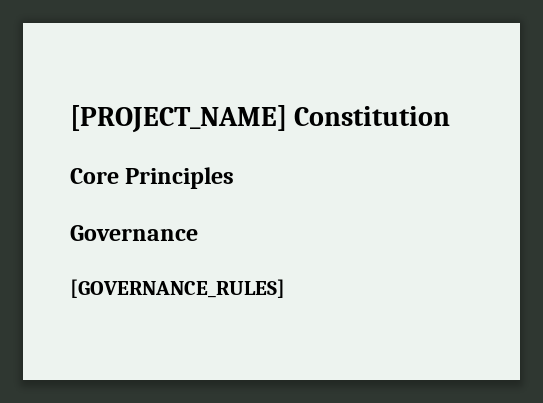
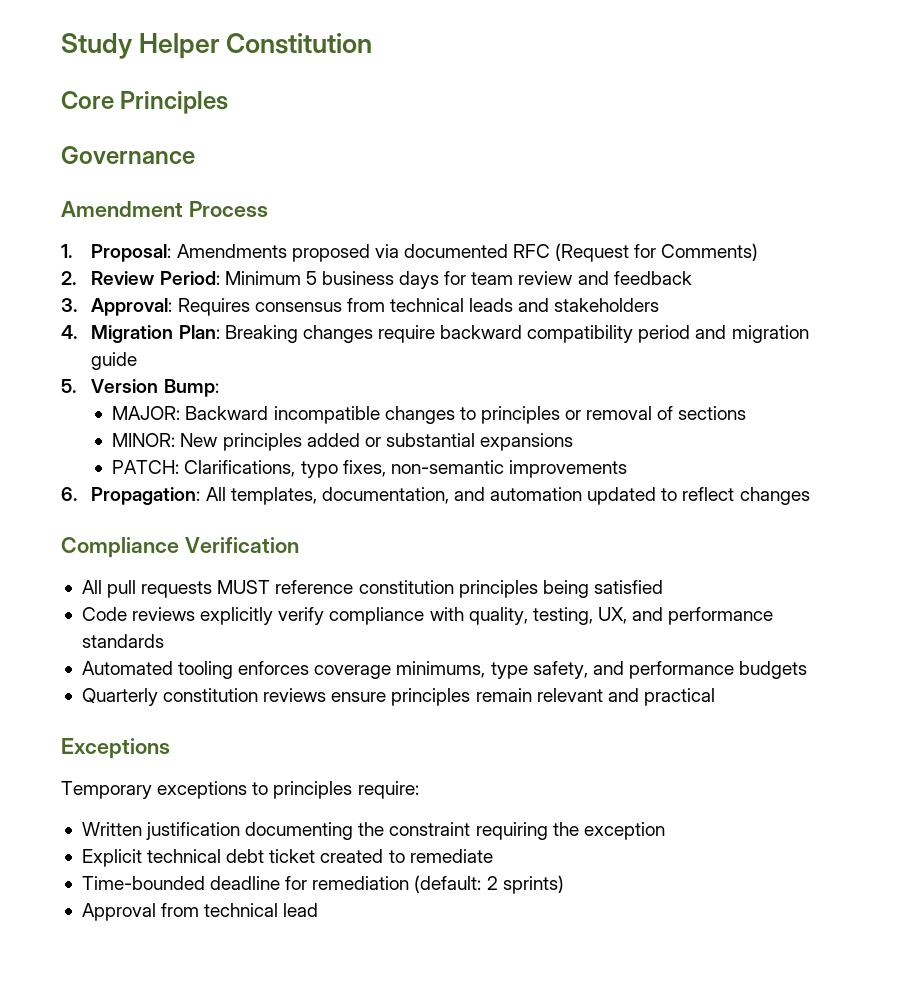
[70,105,287,133] [PROJECT_NAME] -> [61,33,220,59] Study Helper
[70,279,285,298] [GOVERNANCE_RULES] -> [61,201,268,217] [61,243,759,262] [61,271,692,289] [61,298,660,316] [61,325,809,343] [91,352,138,370] [61,379,219,397] [112,406,747,424] [112,433,574,451] [112,460,627,478] [61,487,810,505] [61,537,299,558] [81,580,663,598] [81,607,774,625] [81,634,164,648] [81,661,808,679] [81,688,715,706] [61,738,170,759] [61,781,419,799] [81,822,665,840] [81,849,493,867] [81,875,564,894] [81,903,319,921] Amendment Process // 1. Proposal: Amendments proposed via documented RFC (Request for Comments) // 2. Review Period: Minimum 5 business days for team review and feedback // 3. Approval: Requires consensus from technical leads and stakeholders // 4. Migration Plan: Breaking changes require backward compatibility period and migration guide // 5. Version Bump: // MAJOR: Backward incompatible changes to principles or removal of sections // MINOR: New principles added or substantial expansions // PATCH: Clarifications, typo fixes, non-semantic improvements // 6. Propagation: All templates, documentation, and automation updated to reflect changes // Compliance Verification // All pull requests MUST reference constitution principles being satisfied // Code reviews explicitly verify compliance with quality, testing, UX, and performance standards // Automated tooling enforces coverage minimums, type safety, and performance budgets // Quarterly constitution reviews ensure principles remain relevant and practical // Exceptions // Temporary exceptions to principles require: // Written justification documenting the constraint requiring the exception // Explicit technical debt ticket created to remediate // Time-bounded deadline for remediation (default: 2 sprints) // Approval from technical lead

